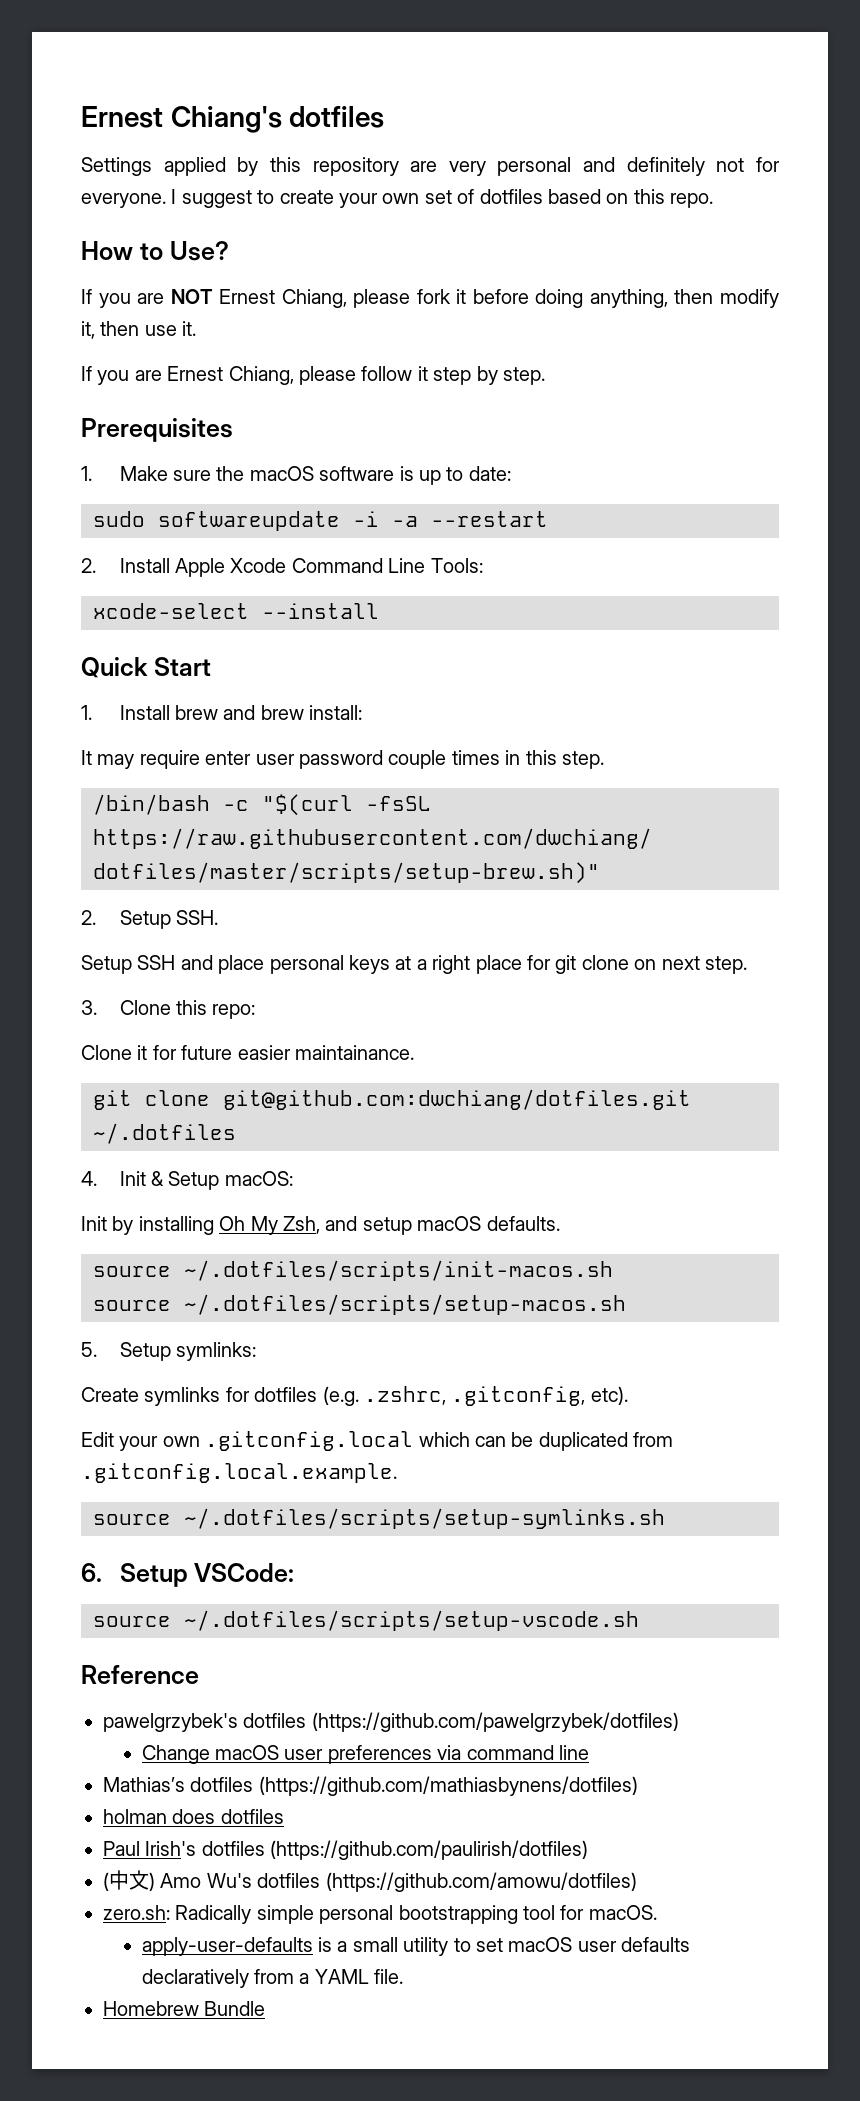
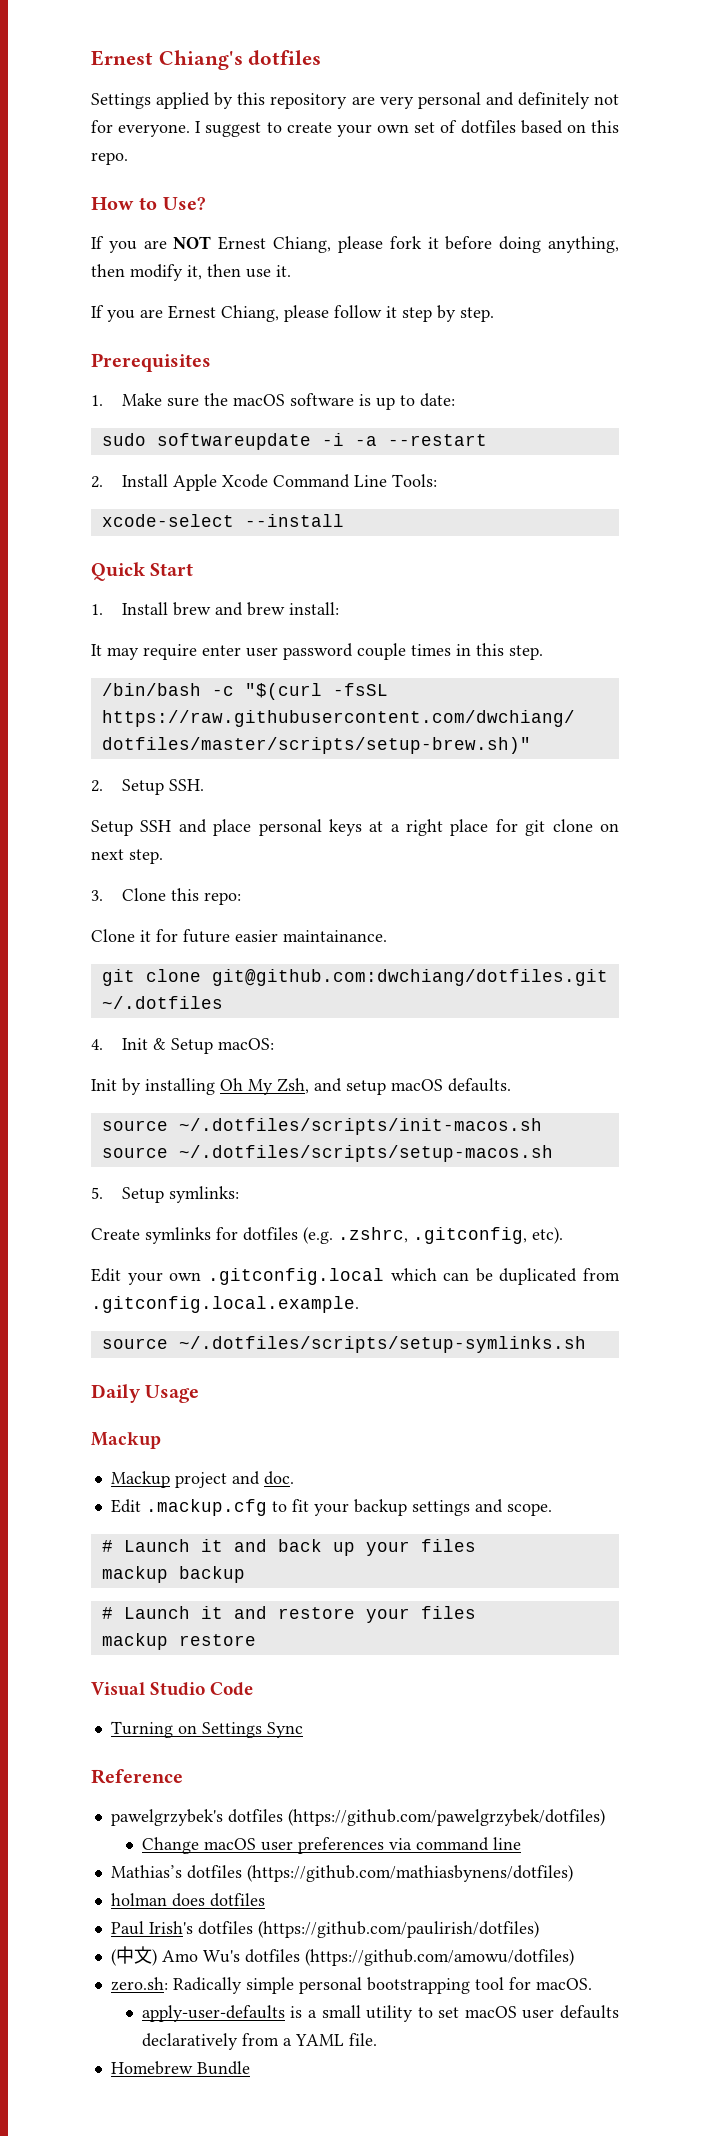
[81,1563,295,1587] [93,1610,639,1631] 6. Setup VSCode: // source ~/.dotfiles/scripts/setup-vscode.sh -> [91,1384,200,1403] [91,1432,161,1449] [110,1471,294,1488] [110,1499,552,1516] [101,1539,476,1556] [101,1566,245,1583] [101,1606,476,1623] [101,1633,256,1650] [91,1682,254,1696] [110,1721,303,1738] Daily Usage // Mackup // Mackup project and doc. // Edit .mackup.cfg to fit your backup settings and scope. // # Launch it and back up your files // mackup backup // # Launch it and restore your files // mackup restore // Visual Studio Code // Turning on Settings Sync

